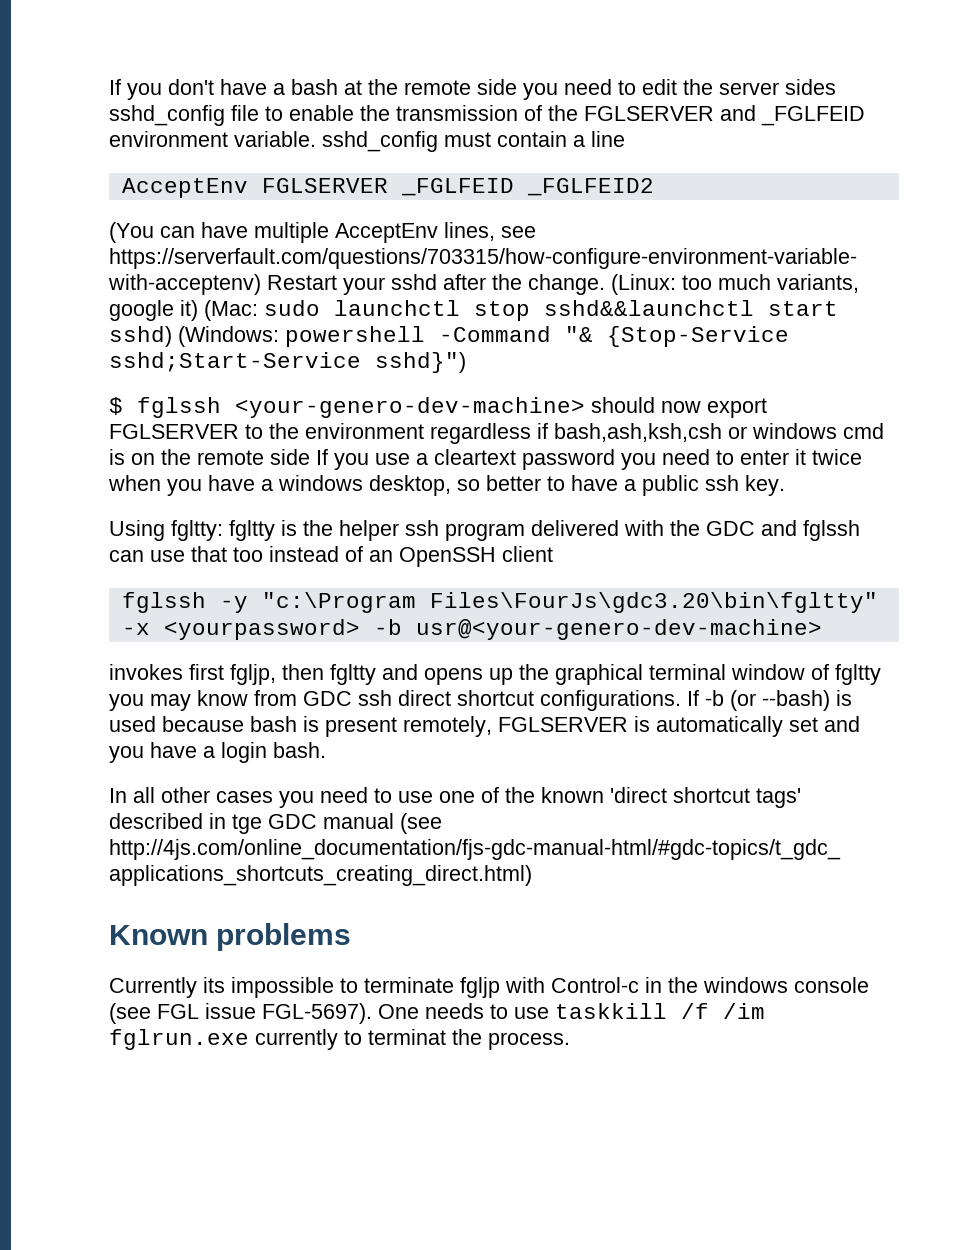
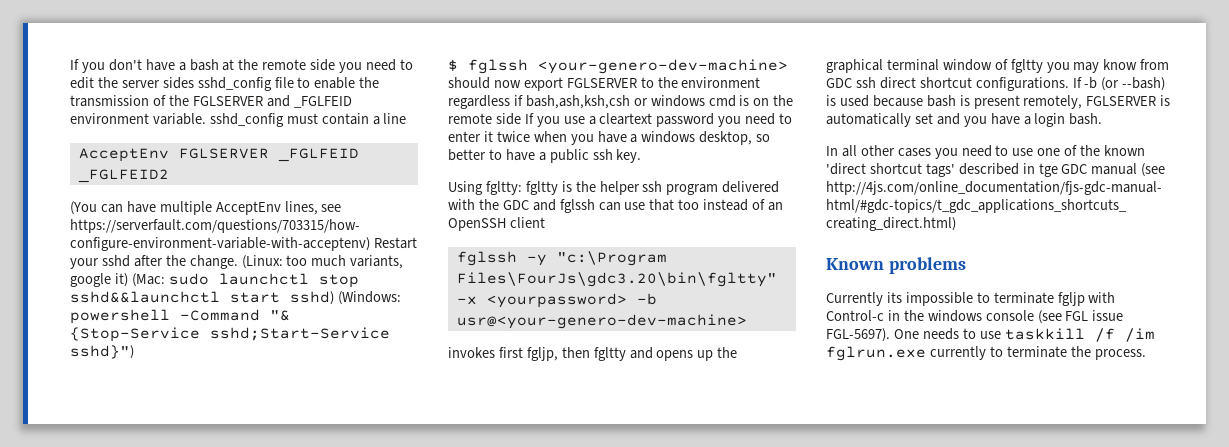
[368,1029,446,1045] terminat -> [1006,346,1067,358] terminate

